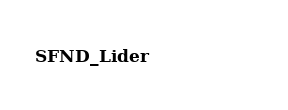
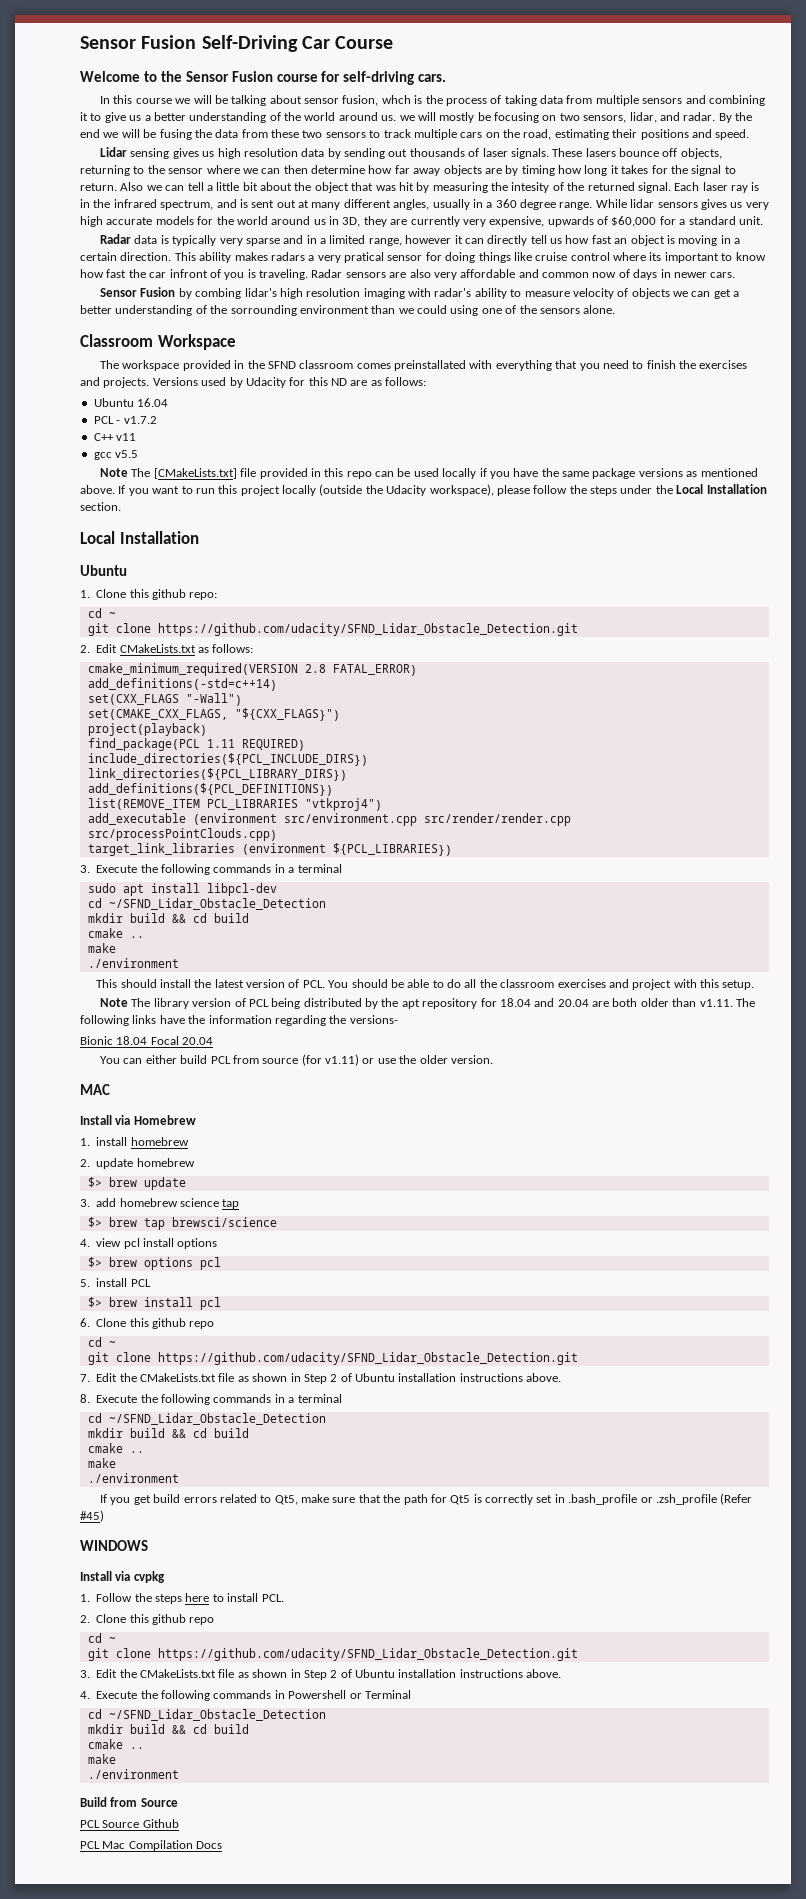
[35,49,150,66] SFND_Lider -> [80,35,394,52] [80,71,447,85] [100,95,765,106] [80,112,752,123] [80,129,750,140] [100,147,722,159] [80,165,736,176] [80,182,760,193] [80,199,769,210] [80,216,763,227] [100,234,741,246] [80,252,766,263] [80,269,736,280] [100,287,740,299] [80,305,616,316] [80,334,236,350] [100,360,748,371] [80,377,427,388] [93,398,169,407] [93,416,157,424] [93,433,137,441] [93,450,139,460] [100,468,758,479] [80,484,767,496] [80,502,121,511] [80,531,199,544] [80,565,127,576] [80,589,218,600] [87,608,116,618] [87,623,578,636] [80,644,254,653] [87,663,417,676] [87,678,277,691] [87,693,242,706] [87,708,340,721] [87,723,207,736] [87,738,305,751] [87,753,368,766] [87,768,347,781] [87,783,333,796] [87,798,382,811] [87,813,571,826] [87,828,277,841] [87,843,452,856] [80,864,342,875] [87,883,277,896] [87,898,326,910] [87,913,249,923] [87,928,144,938] [87,943,116,953] [87,958,179,968] [96,979,755,990] [100,998,755,1009] [80,1015,398,1026] [80,1036,214,1045] [100,1054,493,1066] [80,1084,110,1095] [80,1115,196,1125] [80,1137,189,1146] [80,1158,195,1169] [87,1177,186,1190] [80,1198,240,1209] [87,1217,277,1230] [80,1238,218,1249] [87,1257,221,1270] [80,1278,151,1287] [87,1297,221,1310] [80,1318,215,1329] [87,1337,116,1347] [87,1352,578,1365] [80,1373,562,1384] [80,1394,342,1405] [87,1413,326,1425] [87,1428,249,1438] [87,1443,144,1453] [87,1458,116,1468] [87,1473,179,1483] [100,1493,753,1505] [80,1510,104,1522] [80,1540,148,1551] [80,1571,165,1583] [80,1593,284,1604] [80,1614,215,1625] [87,1633,116,1643] [87,1648,578,1661] [80,1669,562,1680] [80,1690,411,1701] [87,1709,326,1721] [87,1724,249,1734] [87,1739,144,1749] [87,1754,116,1764] [87,1769,179,1779] [80,1797,178,1807] [80,1819,179,1828] [80,1840,223,1851] Sensor Fusion Self-Driving Car Course // Welcome to the Sensor Fusion course for self-driving cars. // In this course we will be talking about sensor fusion, whch is the process of taking data from multiple sensors and combining it to give us a better understanding of the world around us. we will mostly be focusing on two sensors, lidar, and radar. By the end we will be fusing the data from these two sensors to track multiple cars on the road, estimating their positions and speed. // Lidar sensing gives us high resolution data by sending out thousands of laser signals. These lasers bounce off objects, returning to the sensor where we can then determine how far away objects are by timing how long it takes for the signal to return. Also we can tell a little bit about the object that was hit by measuring the intesity of the returned signal. Each laser ray is in the infrared spectrum, and is sent out at many different angles, usually in a 360 degree range. While lidar sensors gives us very high accurate models for the world around us in 3D, they are currently very expensive, upwards of $60,000 for a standard unit. // Radar data is typically very sparse and in a limited range, however it can directly tell us how fast an object is moving in a certain direction. This ability makes radars a very pratical sensor for doing things like cruise control where its important to know how fast the car infront of you is traveling. Radar sensors are also very affordable and common now of days in newer cars. // Sensor Fusion by combing lidar's high resolution imaging with radar's ability to measure velocity of objects we can get a better understanding of the sorrounding environment than we could using one of the sensors alone. // Classroom Workspace // The workspace provided in the SFND classroom comes preinstallated with everything that you need to finish the exercises and projects. Versions used by Udacity for this ND are as follows: // Ubuntu 16.04 // PCL - v1.7.2 // C++ v11 // gcc v5.5 // Note The [CMakeLists.txt] file provided in this repo can be used locally if you have the same package versions as mentioned above. If you want to run this project locally (outside the Udacity workspace), please follow the steps under the Local Installation section. // Local Installation // Ubuntu // 1. Clone this github repo: // cd ~ // git clone https://github.com/udacity/SFND_Lidar_Obstacle_Detection.git // 2. Edit CMakeLists.txt as follows: // cmake_minimum_required(VERSION 2.8 FATAL_ERROR) // add_definitions(-std=c++14) // set(CXX_FLAGS "-Wall") // set(CMAKE_CXX_FLAGS, "${CXX_FLAGS}") // project(playback) // find_package(PCL 1.11 REQUIRED) // include_directories(${PCL_INCLUDE_DIRS}) // link_directories(${PCL_LIBRARY_DIRS}) // add_definitions(${PCL_DEFINITIONS}) // list(REMOVE_ITEM PCL_LIBRARIES "vtkproj4") // add_executable (environment src/environment.cpp src/render/render.cpp src/processPointClouds.cpp) // target_link_libraries (environment ${PCL_LIBRARIES}) // 3. Execute the following commands in a terminal // sudo apt install libpcl-dev // cd ~/SFND_Lidar_Obstacle_Detection // mkdir build && cd build // cmake .. // make // ./environment // This should install the latest version of PCL. You should be able to do all the classroom exercises and project with this setup. // Note The library version of PCL being distributed by the apt repository for 18.04 and 20.04 are both older than v1.11. The following links have the information regarding the versions- // Bionic 18.04 Focal 20.04 // You can either build PCL from source (for v1.11) or use the older version. // MAC // Install via Homebrew // 1. install homebrew // 2. update homebrew // $> brew update // 3. add homebrew science tap // $> brew tap brewsci/science // 4. view pcl install options // $> brew options pcl // 5. install PCL // $> brew install pcl // 6. Clone this github repo // cd ~ // git clone https://github.com/udacity/SFND_Lidar_Obstacle_Detection.git // 7. Edit the CMakeLists.txt file as shown in Step 2 of Ubuntu installation instructions above. // 8. Execute the following commands in a terminal // cd ~/SFND_Lidar_Obstacle_Detection // mkdir build && cd build // cmake .. // make // ./environment // If you get build errors related to Qt5, make sure that the path for Qt5 is correctly set in .bash_profile or .zsh_profile (Refer #45) // WINDOWS // Install via cvpkg // 1. Follow the steps here to install PCL. // 2. Clone this github repo // cd ~ // git clone https://github.com/udacity/SFND_Lidar_Obstacle_Detection.git // 3. Edit the CMakeLists.txt file as shown in Step 2 of Ubuntu installation instructions above. // 4. Execute the following commands in Powershell or Terminal // cd ~/SFND_Lidar_Obstacle_Detection // mkdir build && cd build // cmake .. // make // ./environment // Build from Source // PCL Source Github // PCL Mac Compilation Docs

